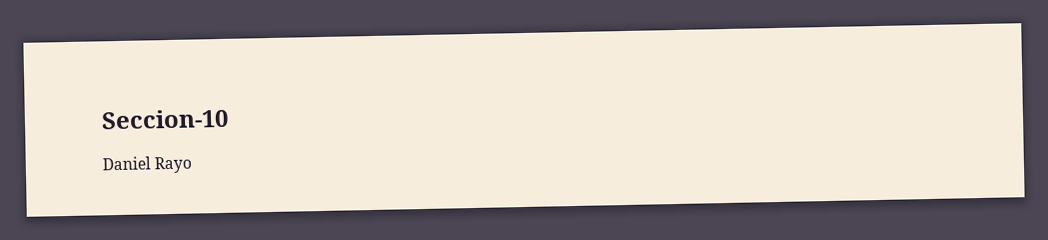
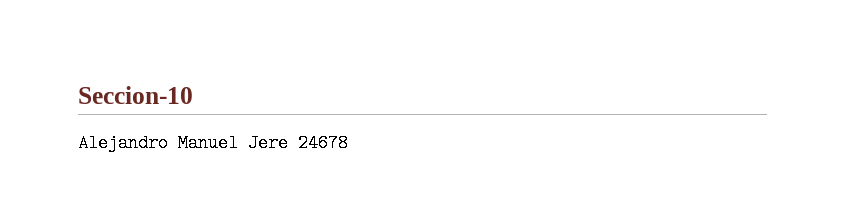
[102,156,193,174] Daniel Rayo -> [78,134,348,152] Alejandro Manuel Jere 24678

